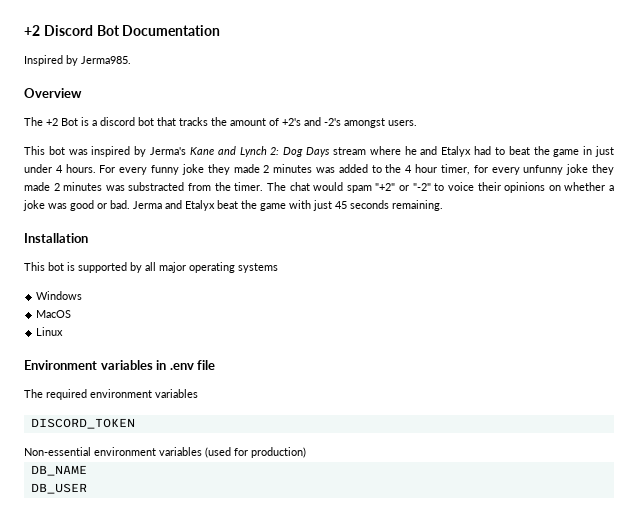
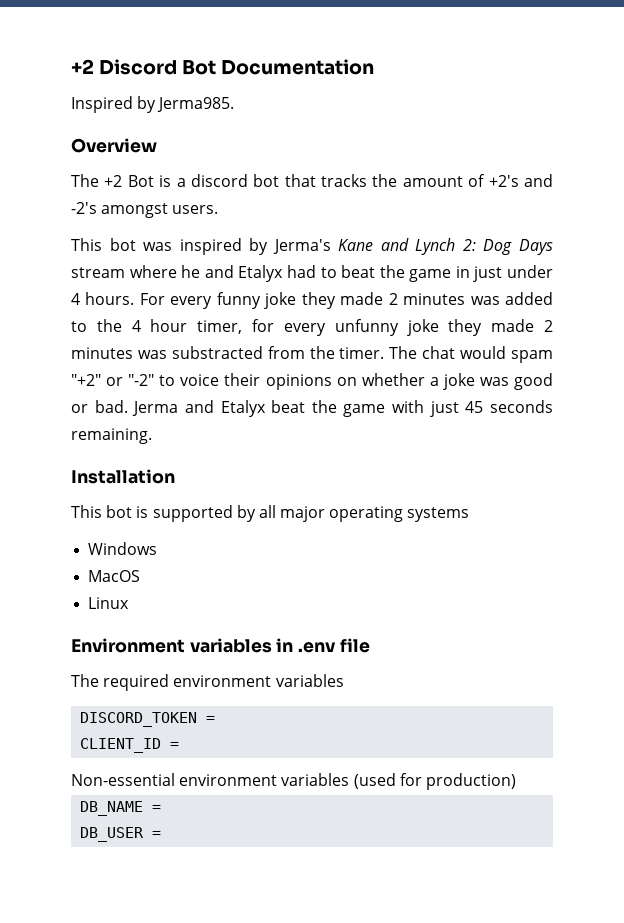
(135, 423) none -> [206,716,216,723] [80,738,180,753] = // CLIENT_ID =
(87, 470) none -> [152,805,162,812] =
(87, 488) none -> [152,831,162,838] =

